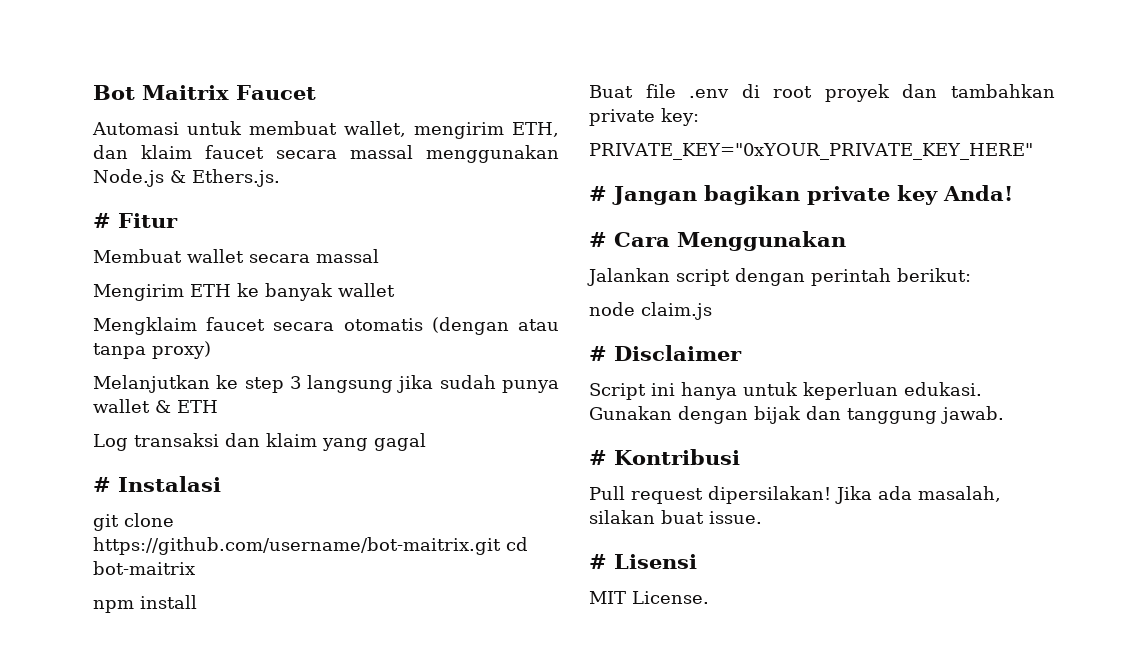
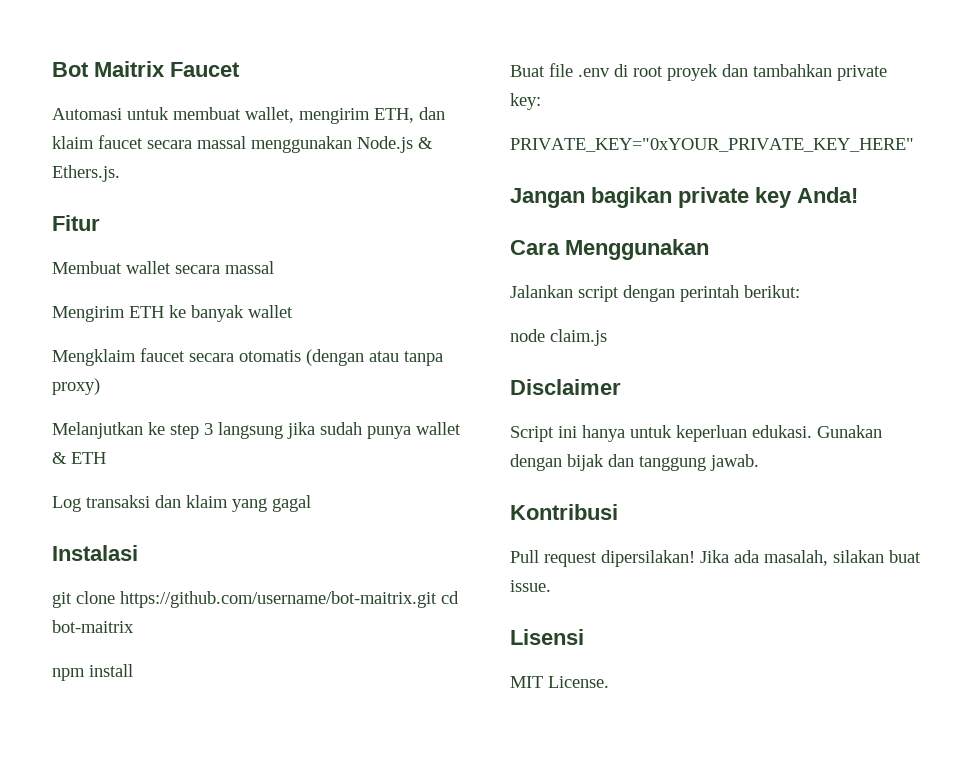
[93,213,111,228] # -> (120, 173) none
[93,477,111,492] # -> (311, 503) none
[589,186,607,201] # -> (914, 145) none
[589,232,607,247] # -> (858, 195) none
[589,346,607,361] # -> (607, 337) none
[589,450,607,465] # -> (759, 462) none
[589,554,607,569] # -> (551, 586) none

